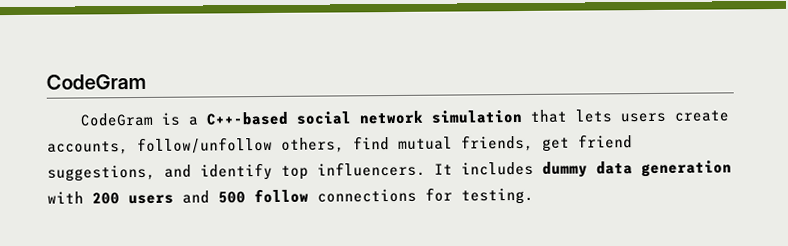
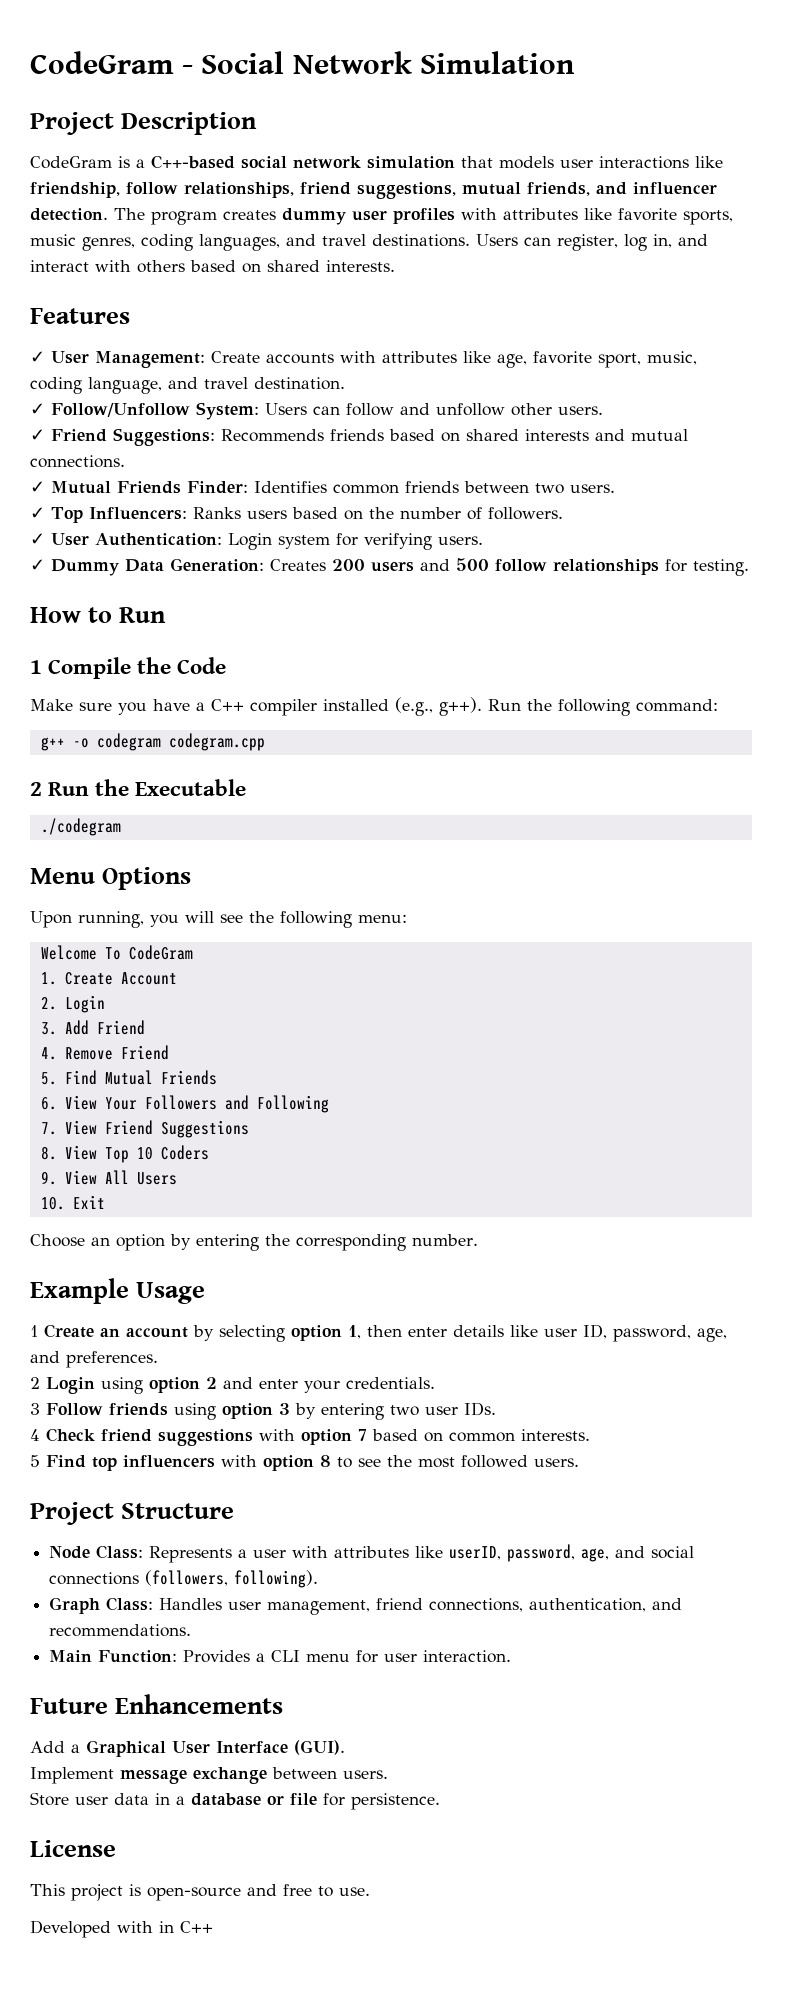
[46,73,146,90] CodeGram -> [30,51,575,74] [30,112,258,135] CodeGram - Social Network Simulation // Project Description
[574,109,729,123] [47,134,633,155] [47,160,732,182] [47,191,84,204] lets users create accounts, follow/unfollow others, find mutual friends, get friend suggestions, and identify top influencers. It includes dummy data generation with -> [499,156,723,169] [30,182,717,199] [30,208,733,225] [30,234,708,251] [30,260,395,273] [30,308,130,324] [30,351,697,368] [30,377,345,394] [30,402,603,420] [30,428,688,446] [30,455,125,468] [30,481,615,494] [30,507,563,523] [30,533,483,550] [30,558,326,576] models user interactions like friendship, follow relationships, friend suggestions, mutual friends, and influencer detection. The program creates dummy user profiles with attributes like favorite sports, music genres, coding languages, and travel destinations. Users can register, log in, and interact with others based on shared interests. // Features // ✓ User Management: Create accounts with attributes like age, favorite sport, music, coding language, and travel destination. // ✓ Follow/Unfollow System: Users can follow and unfollow other users. // ✓ Friend Suggestions: Recommends friends based on shared interests and mutual connections. // ✓ Mutual Friends Finder: Identifies common friends between two users. // ✓ Top Influencers: Ranks users based on the number of followers. // ✓ User Authentication: Login system for verifying users. // ✓ Dummy Data Generation: Creates
[317,188,417,203] connections -> [553,559,659,575] relationships
(534, 196) none -> [30,607,167,623] [30,657,227,679] [30,697,718,716] [40,733,265,751] [30,779,247,796] [40,818,121,836] [30,867,192,890] [30,911,407,928] [40,945,193,960] [40,972,177,985] [40,995,105,1013] [40,1020,145,1035] [40,1045,169,1060] [40,1070,217,1085] [40,1095,329,1113] [40,1120,249,1138] [40,1145,209,1163] [40,1170,177,1185] [40,1195,105,1210] [30,1234,478,1251] [30,1278,206,1304] [30,1324,727,1342] [30,1351,158,1368] [30,1377,435,1394] [30,1402,496,1420] [30,1428,590,1446] [30,1455,579,1471] [30,1502,235,1525] [49,1544,695,1563] [49,1570,319,1588] [49,1597,683,1615] [49,1624,192,1637] [49,1650,512,1663] [30,1694,284,1714] [30,1740,345,1757] [30,1767,388,1784] [30,1792,440,1810] [30,1840,116,1857] [30,1884,370,1901] [30,1920,213,1938] // How to Run // 1 Compile the Code // Make sure you have a C++ compiler installed (e.g., g++). Run the following command: // g++ -o codegram codegram.cpp // 2 Run the Executable // ./codegram // Menu Options // Upon running, you will see the following menu: // Welcome To CodeGram // 1. Create Account // 2. Login // 3. Add Friend // 4. Remove Friend // 5. Find Mutual Friends // 6. View Your Followers and Following // 7. View Friend Suggestions // 8. View Top 10 Coders // 9. View All Users // 10. Exit // Choose an option by entering the corresponding number. // Example Usage // 1 Create an account by selecting option 1, then enter details like user ID, password, age, and preferences. // 2 Login using option 2 and enter your credentials. // 3 Follow friends using option 3 by entering two user IDs. // 4 Check friend suggestions with option 7 based on common interests. // 5 Find top influencers with option 8 to see the most followed users. // Project Structure // Node Class: Represents a user with attributes like userID, password, age, and social connections (followers, following). // Graph Class: Handles user management, friend connections, authentication, and recommendations. // Main Function: Provides a CLI menu for user interaction. // Future Enhancements // Add a Graphical User Interface (GUI). // Implement message exchange between users. // Store user data in a database or file for persistence. // License // This project is open-source and free to use. // Developed with in C++

